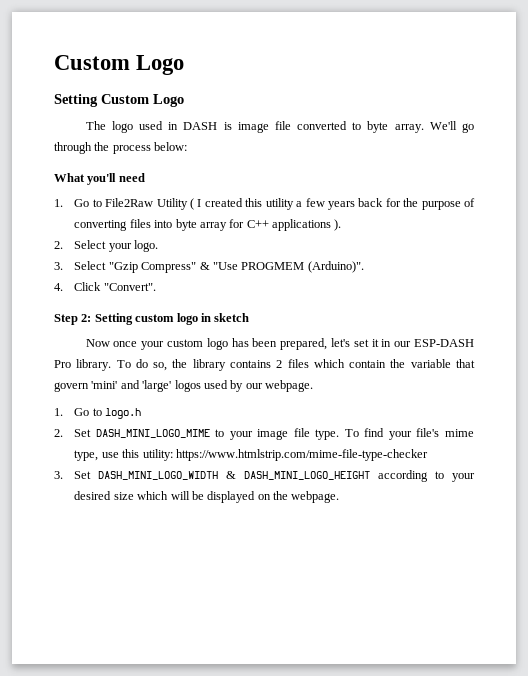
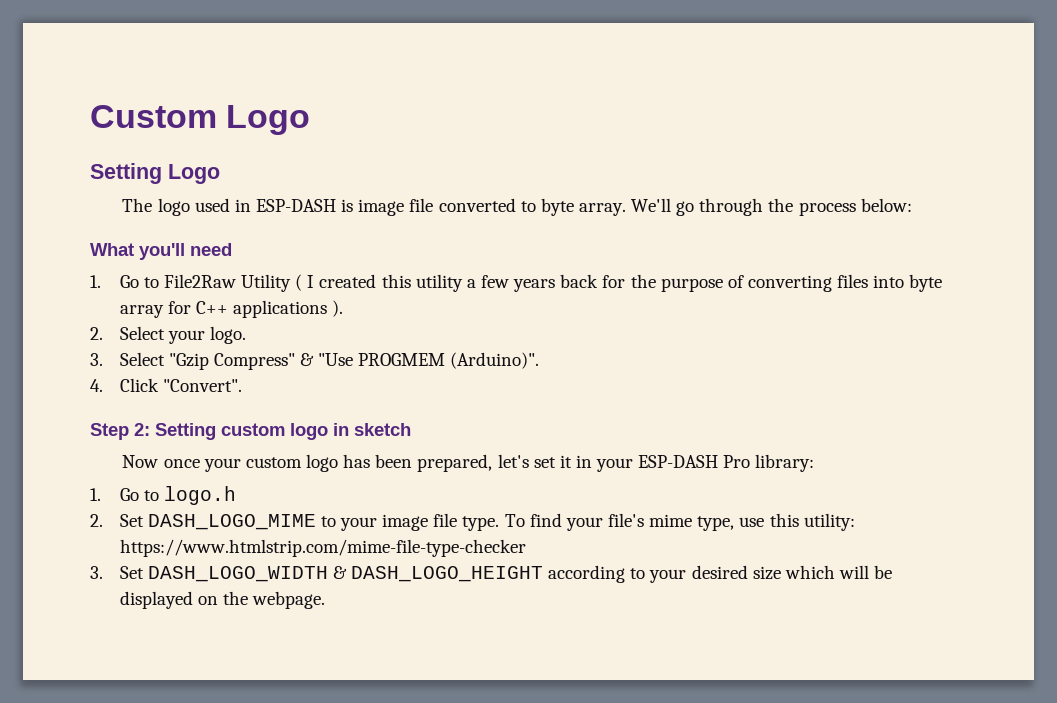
[101,94,149,104] Custom -> (162, 173) none
[183,122,218,130] DASH -> [256,199,337,212] ESP-DASH
[394,341,412,347] our -> [596,458,634,472] your
[76,359,475,371] [54,380,313,392] library. To do so, the library contains 2 files which contain the variable that govern 'mini' and 'large' logos used by our webpage. -> [755,454,815,472] library:
[95,429,210,438] DASH_MINI_LOGO_MIME -> [147,514,316,530] DASH_LOGO_MIME
[98,471,371,480] DASH_MINI_LOGO_WIDTH & DASH_MINI_LOGO_HEIGHT -> [147,566,544,582] DASH_LOGO_WIDTH & DASH_LOGO_HEIGHT

